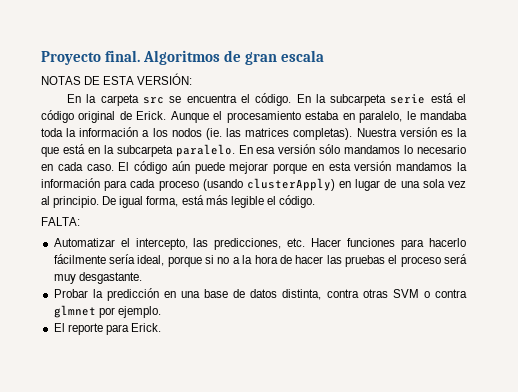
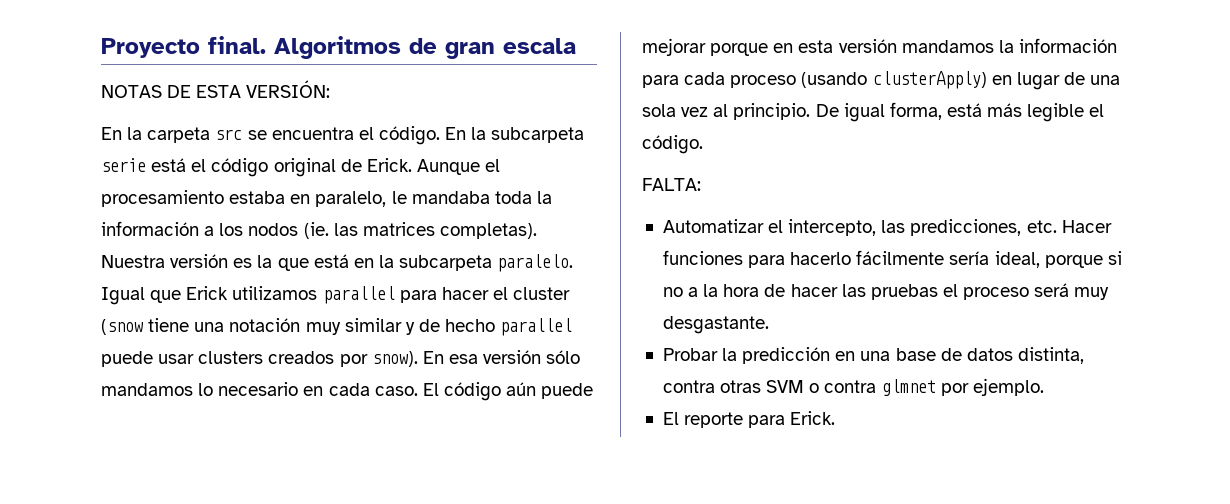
(235, 150) none -> [101,286,571,305] [101,318,573,336] [101,351,418,367] Igual que Erick utilizamos parallel para hacer el cluster (snow tiene una notación muy similar y de hecho parallel puede usar clusters creados por snow).

